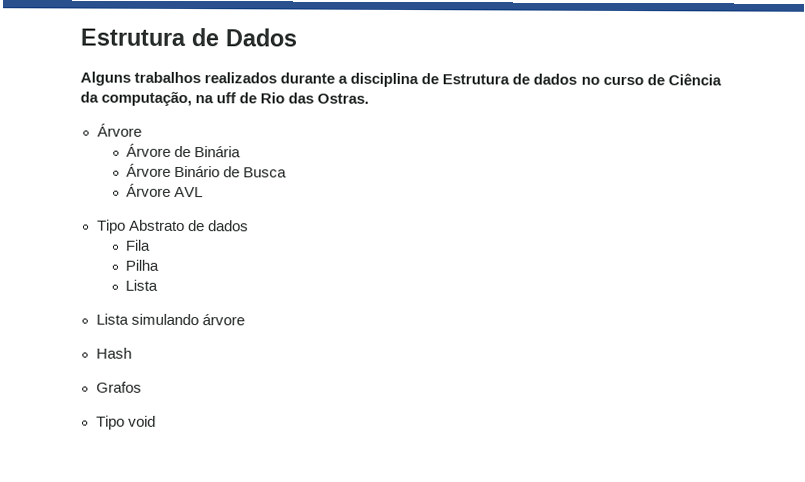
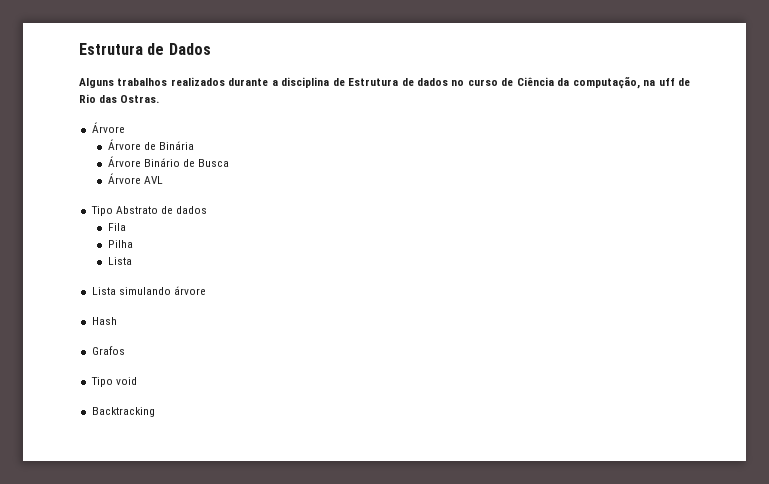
(156, 421) none -> [91,407,155,417] // Backtracking

